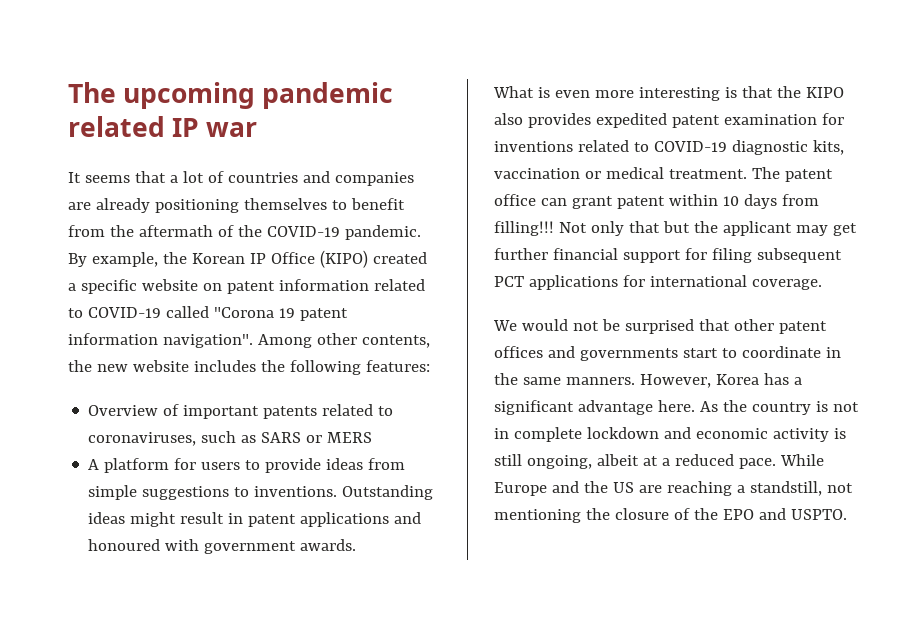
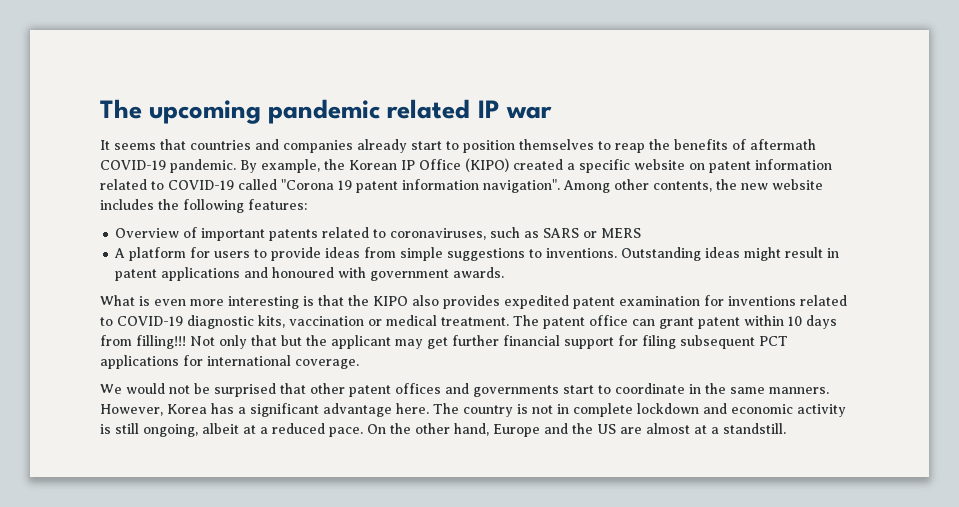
[169,171,414,186] [68,198,405,213] [68,225,262,237] a lot of countries and companies are already positioning themselves to benefit from the aftermath of the -> [190,139,816,153] countries and companies already start to position themselves to reap the benefits of aftermath
[699,400,747,412] As the -> [433,403,459,414] The
[779,454,824,466] While -> [367,423,489,436] On the other hand,
[666,481,853,496] [494,508,847,523] reaching a standstill, not mentioning the closure of the EPO and USPTO. -> [646,423,786,434] almost at a standstill.

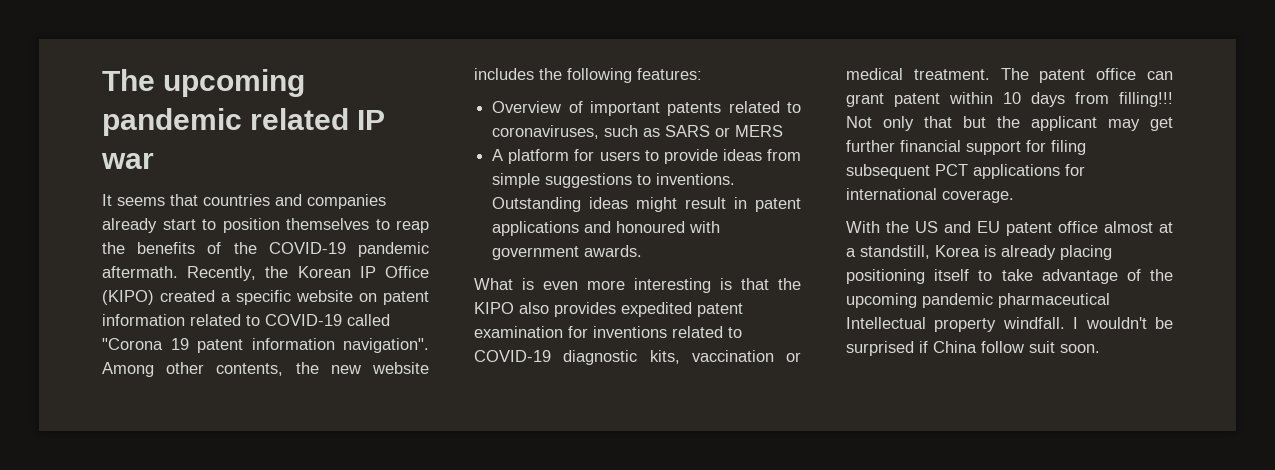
[750,139,816,150] [100,159,320,173] aftermath COVID-19 pandemic. By example, -> [233,242,429,257] [102,266,257,281] the COVID-19 pandemic aftermath. Recently,
[100,383,829,397] [100,403,846,417] [100,423,786,437] We would not be surprised that other patent offices and governments start to coordinate in the same manners. However, Korea has a significant advantage here. The country is not in complete lockdown and economic activity is still ongoing, albeit at a reduced pace. On the other hand, Europe and the US are almost at a standstill. -> [846,221,1173,236] [846,245,1112,260] [846,269,1173,284] [846,293,1110,308] [846,317,1173,332] [846,341,1100,356] With the US and EU patent office almost at a standstill, Korea is already placing positioning itself to take advantage of the upcoming pandemic pharmaceutical Intellectual property windfall. I wouldn't be surprised if China follow suit soon.

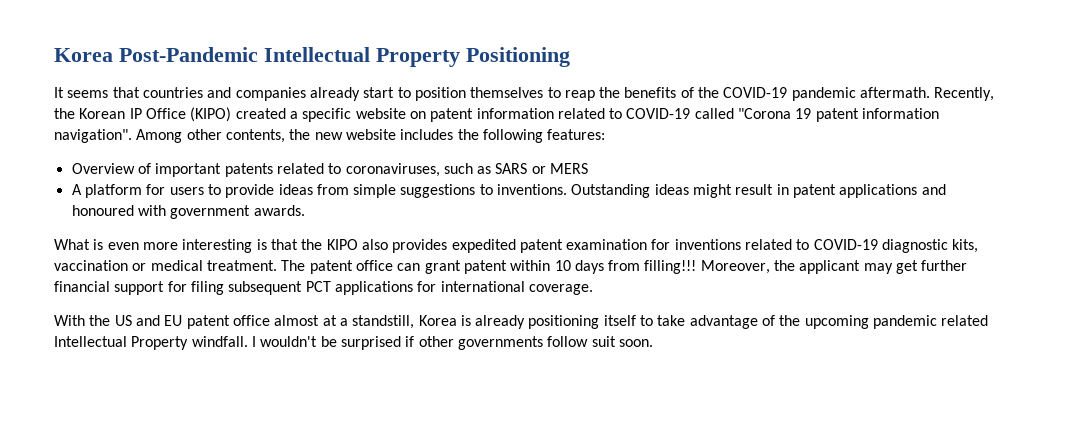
[102,69,306,97] [102,108,386,136] [101,153,154,169] The upcoming pandemic related IP war -> [54,47,570,67] Korea Post-Pandemic Intellectual Property Positioning
[846,116,986,131] Not only that but -> [700,260,770,274] Moreover,
[1060,245,1112,260] placing -> (526, 322) none
[998,293,1110,308] [846,317,997,332] pharmaceutical Intellectual property -> [941,315,989,326] [54,336,189,350] related Intellectual Property
[933,341,977,353] China -> [418,336,543,350] other governments

